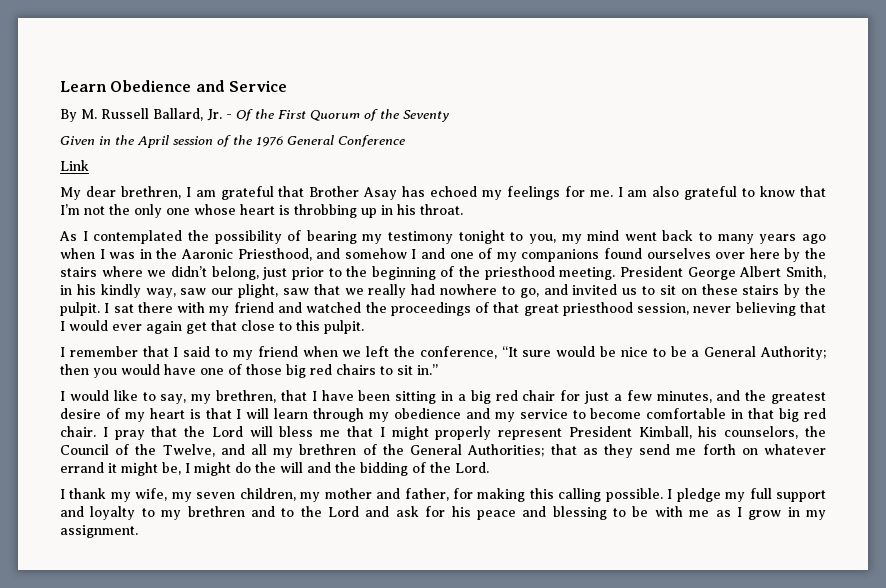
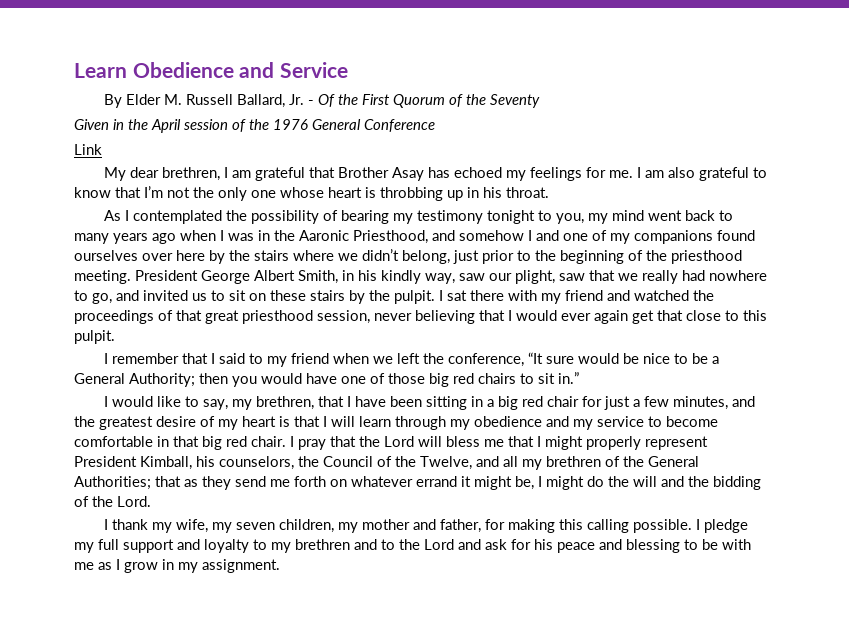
(77, 115) none -> [125,94,161,105] Elder

